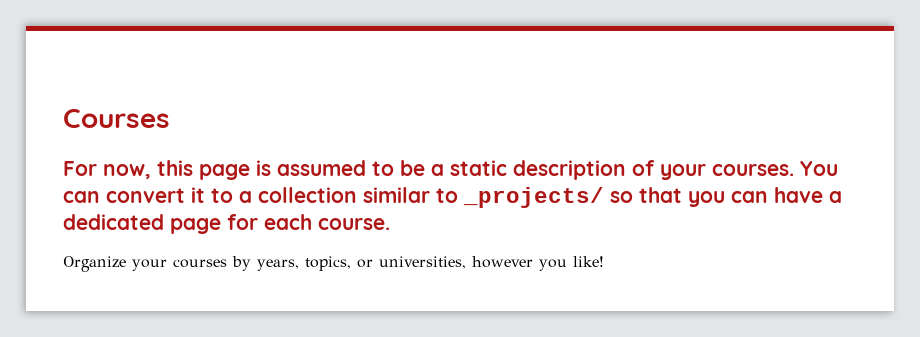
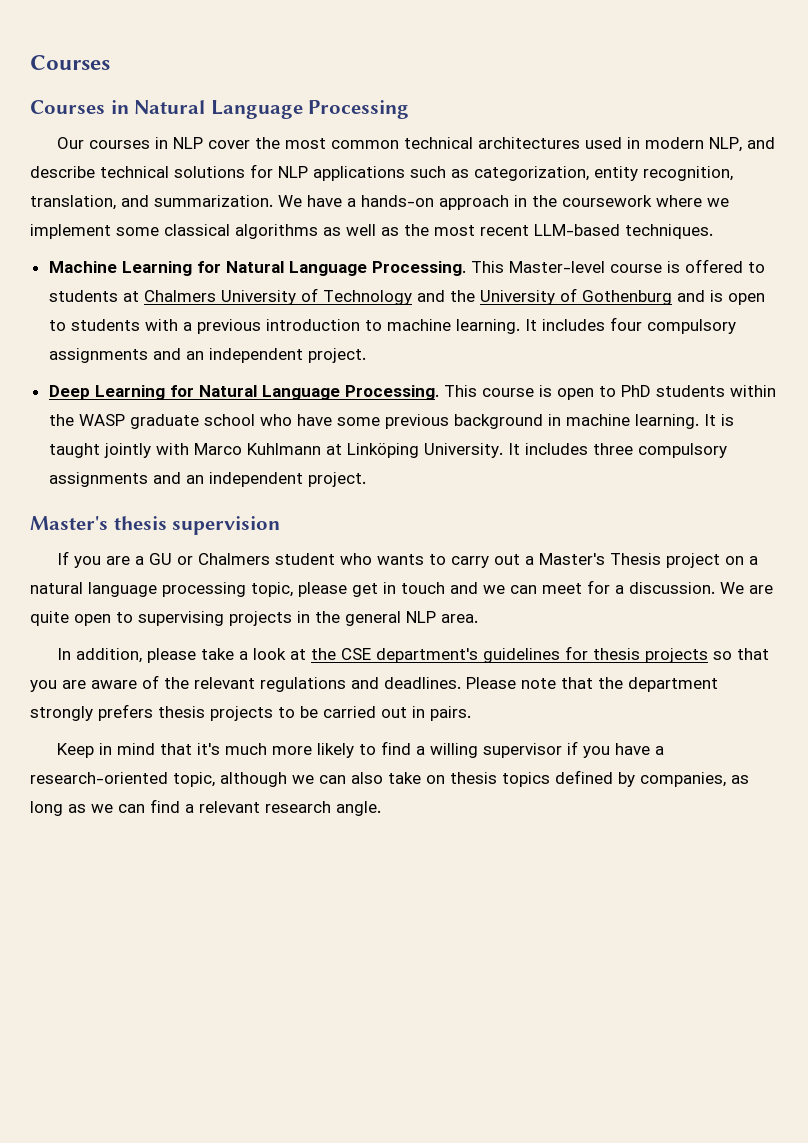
[63,160,838,180] [63,187,842,208] [63,214,390,234] [63,256,604,272] For now, this page is assumed to be a static description of your courses. You can convert it to a collection similar to _projects/ so that you can have a dedicated page for each course. // Organize your courses by years, topics, or universities, however you like! -> [30,100,410,119] [57,137,776,152] [30,164,733,181] [30,195,729,210] [30,224,713,239] [48,259,765,276] [48,288,765,305] [48,317,736,334] [48,348,366,363] [48,385,776,400] [48,414,734,429] [48,443,727,458] [48,472,366,487] [30,516,281,535] [57,551,759,568] [30,580,773,597] [30,611,478,626] [57,646,770,663] [30,675,718,692] [30,704,471,721] [57,741,665,758] [30,770,749,787] [30,799,381,816] Courses in Natural Language Processing // Our courses in NLP cover the most common technical architectures used in modern NLP, and describe technical solutions for NLP applications such as categorization, entity recognition, translation, and summarization. We have a hands-on approach in the coursework where we implement some classical algorithms as well as the most recent LLM-based techniques. // Machine Learning for Natural Language Processing. This Master-level course is offered to students at Chalmers University of Technology and the University of Gothenburg and is open to students with a previous introduction to machine learning. It includes four compulsory assignments and an independent project. // Deep Learning for Natural Language Processing. This course is open to PhD students within the WASP graduate school who have some previous background in machine learning. It is taught jointly with Marco Kuhlmann at Linköping University. It includes three compulsory assignments and an independent project. // Master's thesis supervision // If you are a GU or Chalmers student who wants to carry out a Master's Thesis project on a natural language processing topic, please get in touch and we can meet for a discussion. We are quite open to supervising projects in the general NLP area. // In addition, please take a look at the CSE department's guidelines for thesis projects so that you are aware of the relevant regulations and deadlines. Please note that the department strongly prefers thesis projects to be carried out in pairs. // Keep in mind that it's much more likely to find a willing supervisor if you have a research-oriented topic, although we can also take on thesis topics defined by companies, as long as we can find a relevant research angle.

